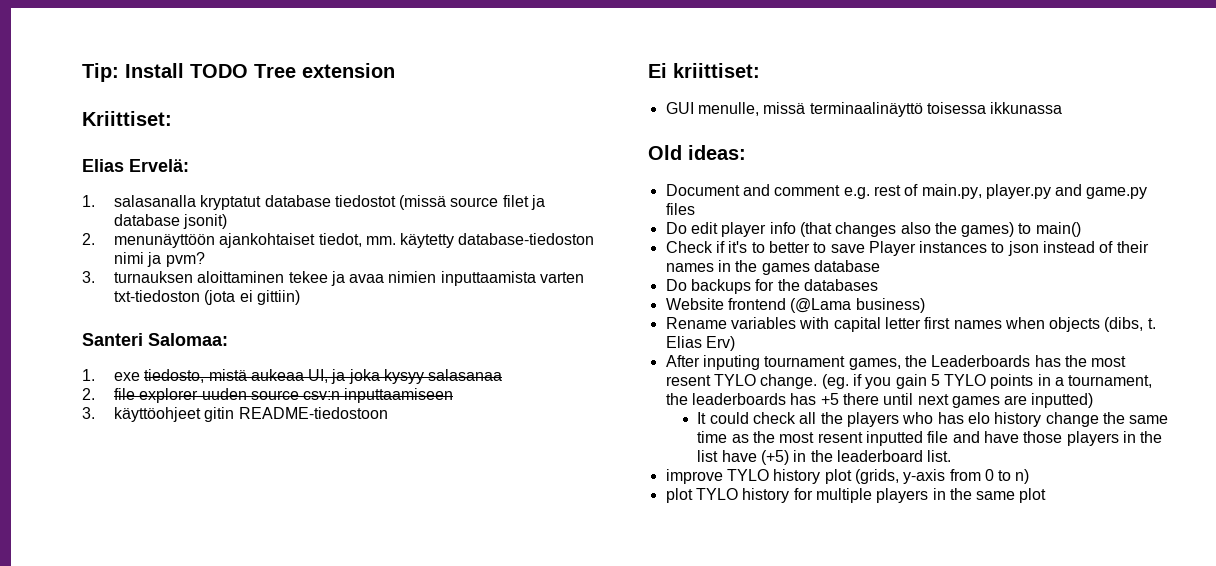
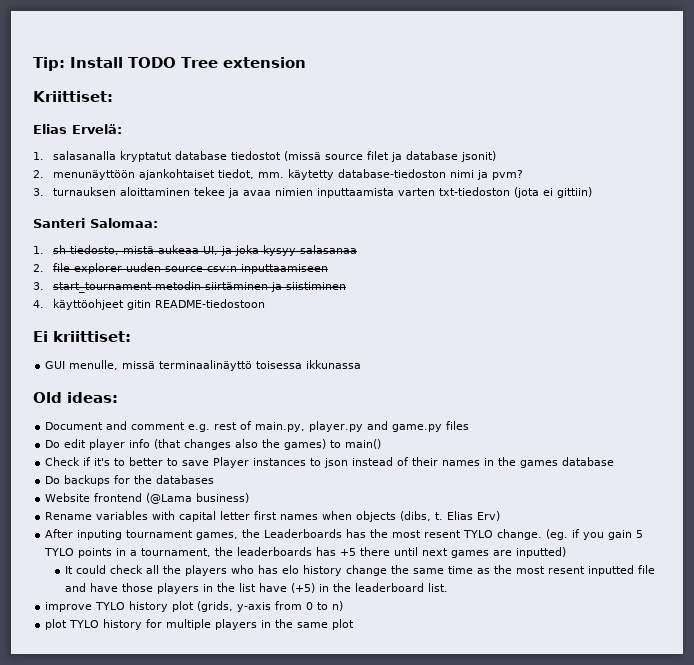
[113,372,140,381] exe -> [52,245,66,254] sh
(95, 413) none -> [52,281,346,293] [33,300,44,308] start_tournament metodin siirtäminen ja siistiminen // 4.

